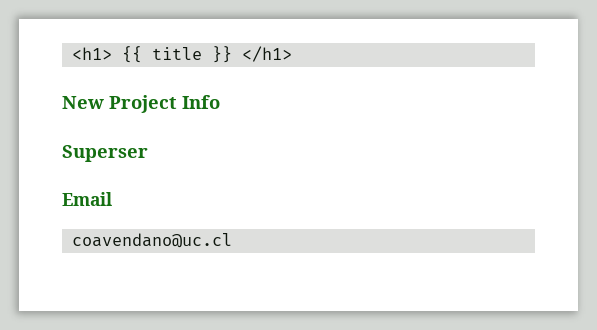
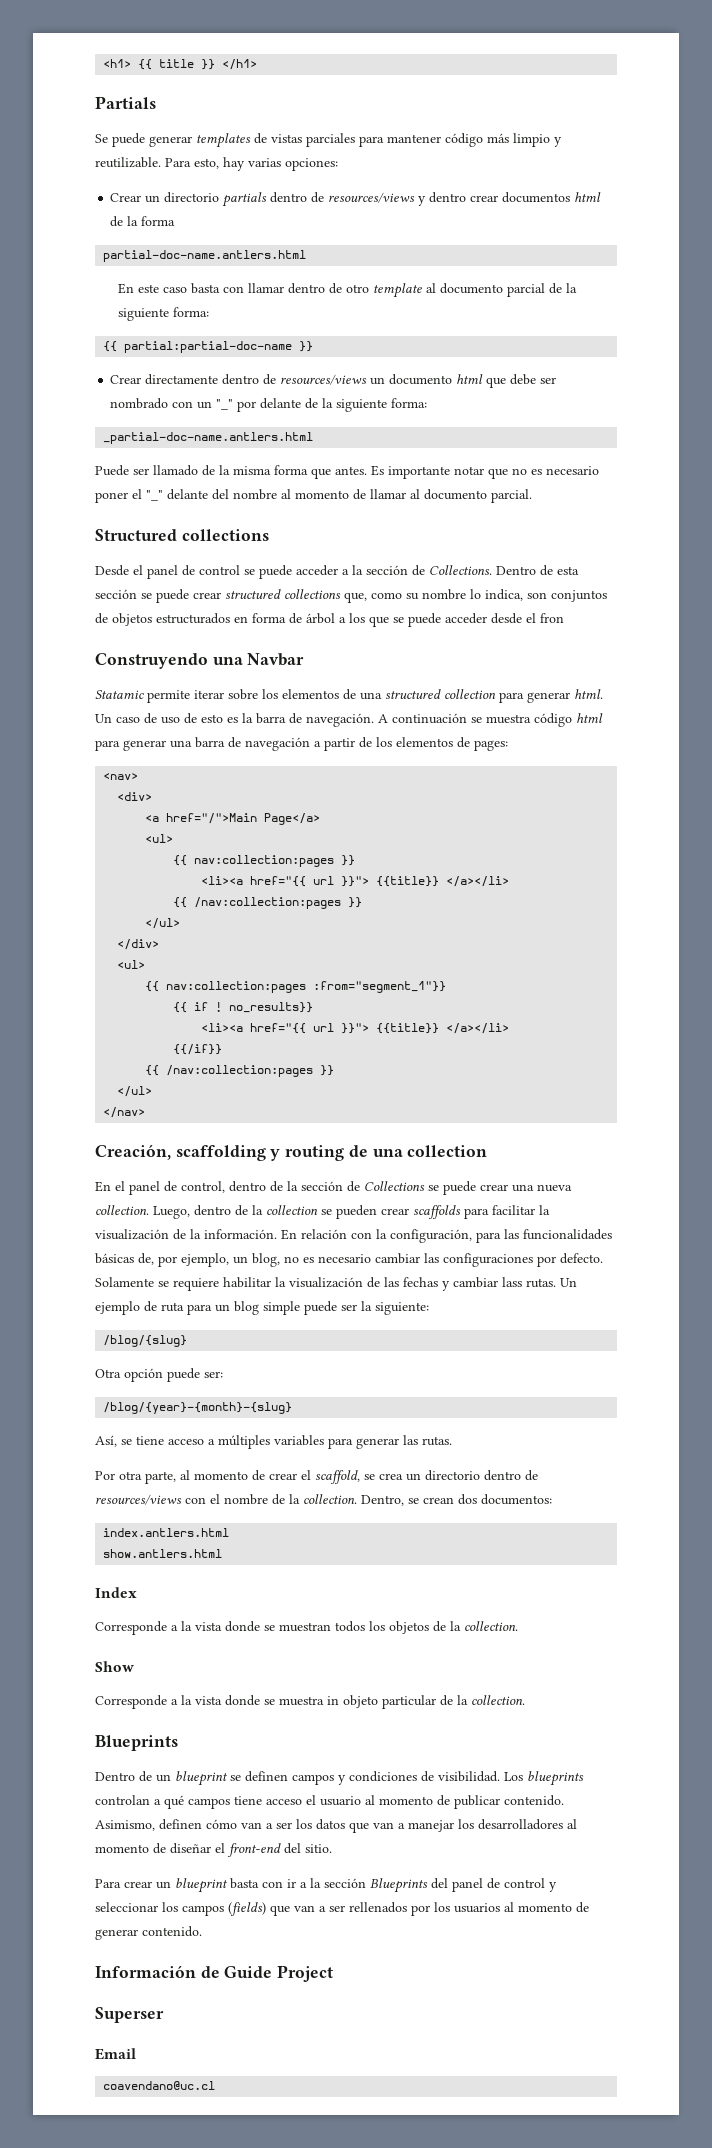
[62,96,104,109] New -> [95,96,156,109] [95,133,562,148] [95,157,338,171] [110,192,602,207] [110,216,176,227] [103,250,307,262] [117,283,577,298] [117,307,209,321] [103,341,314,353] [110,374,557,388] [110,398,428,412] [103,432,314,444] [95,465,599,479] [95,489,532,503] [95,529,269,541] [95,565,579,579] [95,589,607,603] [95,613,564,627] [95,653,305,669] [95,689,603,703] [95,713,603,727] [95,737,508,751] [103,773,139,780] [117,792,153,801] [145,813,321,825] [145,834,174,843] [173,855,356,867] [201,876,510,887] [173,897,363,909] [145,918,181,929] [117,939,160,950] [117,960,146,969] [145,981,447,993] [173,1002,314,1013] [201,1023,510,1034] [173,1044,223,1055] [145,1065,335,1077] [117,1086,153,1097] [103,1107,146,1118] [95,1144,488,1161] [95,1181,572,1195] [95,1205,550,1219] [95,1229,612,1243] [95,1253,603,1267] [95,1277,577,1291] [95,1301,429,1315] [103,1335,188,1347] [95,1368,223,1382] [103,1402,293,1414] [95,1435,452,1449] [95,1470,538,1484] [95,1494,552,1506] [103,1528,230,1537] [103,1549,223,1558] [95,1587,137,1598] [95,1621,518,1635] [95,1661,134,1672] [95,1695,525,1709] [95,1735,178,1751] [95,1771,584,1786] [95,1795,564,1809] [95,1819,577,1833] [95,1843,332,1857] [95,1878,557,1893] [95,1902,589,1916] [95,1926,202,1940] [95,1965,273,1978] Partials // Se puede generar templates de vistas parciales para mantener código más limpio y reutilizable. Para esto, hay varias opciones: // Crear un directorio partials dentro de resources/views y dentro crear documentos html de la forma // partial-doc-name.antlers.html // En este caso basta con llamar dentro de otro template al documento parcial de la siguiente forma: // {{ partial:partial-doc-name }} // Crear directamente dentro de resources/views un documento html que debe ser nombrado con un "_" por delante de la siguiente forma: // _partial-doc-name.antlers.html // Puede ser llamado de la misma forma que antes. Es importante notar que no es necesario poner el "_" delante del nombre al momento de llamar al documento parcial. // Structured collections // Desde el panel de control se puede acceder a la sección de Collections. Dentro de esta sección se puede crear structured collections que, como su nombre lo indica, son conjuntos de objetos estructurados en forma de árbol a los que se puede acceder desde el fron // Construyendo una Navbar // Statamic permite iterar sobre los elementos de una structured collection para generar html. Un caso de uso de esto es la barra de navegación. A continuación se muestra código html para generar una barra de navegación a partir de los elementos de pages: // <nav> // <div> // <a href="/">Main Page</a> // <ul> // {{ nav:collection:pages }} // <li><a href="{{ url }}"> {{title}} </a></li> // {{ /nav:collection:pages }} // </ul> // </div> // <ul> // {{ nav:collection:pages :from="segment_1"}} // {{ if ! no_results}} // <li><a href="{{ url }}"> {{title}} </a></li> // {{/if}} // {{ /nav:collection:pages }} // </ul> // </nav> // Creación, scaffolding y routing de una collection // En el panel de control, dentro de la sección de Collections se puede crear una nueva collection. Luego, dentro de la collection se pueden crear scaffolds para facilitar la visualización de la información. En relación con la configuración, para las funcionalidades básicas de, por ejemplo, un blog, no es necesario cambiar las configuraciones por defecto. Solamente se requiere habilitar la visualización de las fechas y cambiar lass rutas. Un ejemplo de ruta para un blog simple puede ser la siguiente: // /blog/{slug} // Otra opción puede ser: // /blog/{year}-{month}-{slug} // Así, se tiene acceso a múltiples variables para generar las rutas. // Por otra parte, al momento de crear el scaffold, se crea un directorio dentro de resources/views con el nombre de la collection. Dentro, se crean dos documentos: // index.antlers.html // show.antlers.html // Index // Corresponde a la vista donde se muestran todos los objetos de la collection. // Show // Corresponde a la vista donde se muestra in objeto particular de la collection. // Blueprints // Dentro de un blueprint se definen campos y condiciones de visibilidad. Los blueprints controlan a qué campos tiene acceso el usuario al momento de publicar contenido. Asimismo, definen cómo van a ser los datos que van a manejar los desarrolladores al momento de diseñar el front-end del sitio. // Para crear un blueprint basta con ir a la sección Blueprints del panel de control y seleccionar los campos (fields) que van a ser rellenados por los usuarios al momento de generar contenido. // Información de Guide
[182,95,220,109] Info -> (334, 1973) none

